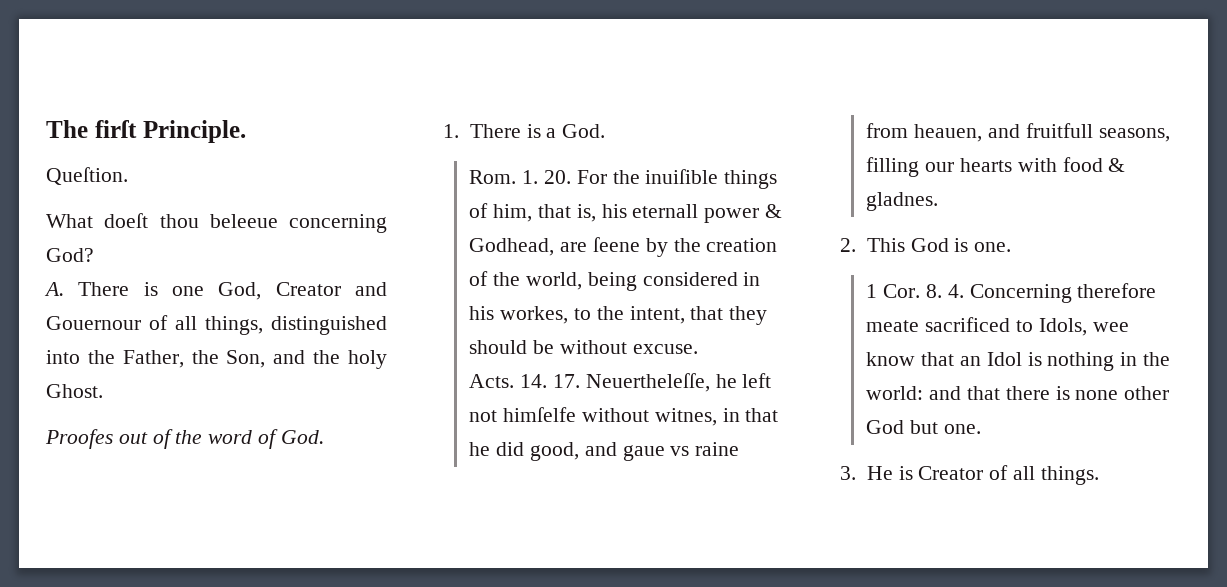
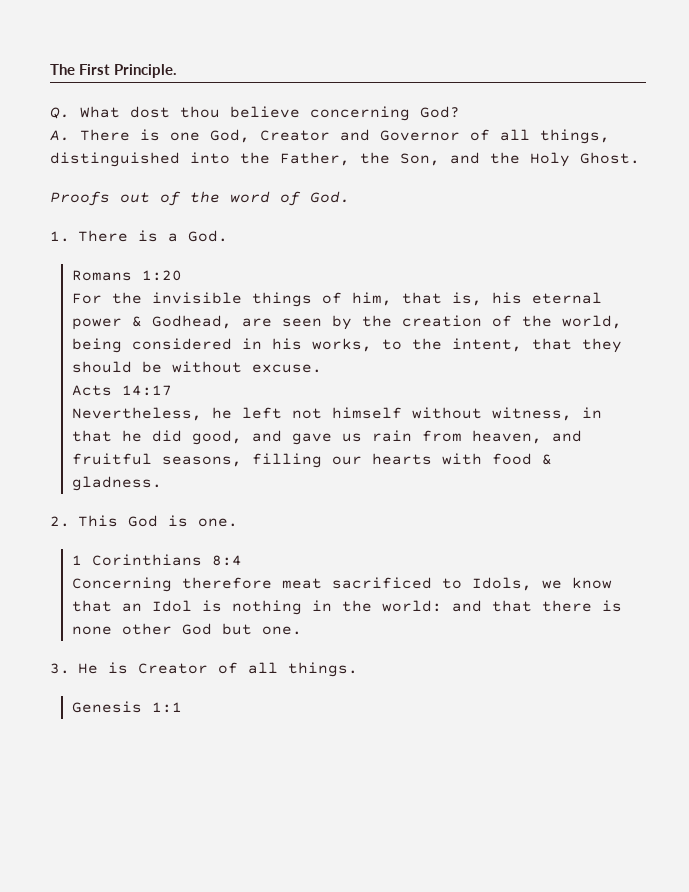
[94,120,137,138] firſt -> [79,64,111,75] First
[46,167,128,185] [46,213,278,228] Queſtion. // What doeſt thou beleeue -> [50,106,300,119] Q. What dost thou believe
[46,316,141,330] Gouernour -> [380,130,460,141] Governor
[348,350,387,369] holy -> [530,152,570,167] Holy
[45,429,113,449] Proofes -> [50,191,110,206] Proofs
[469,170,571,184] Rom. 1. 20. -> [71,270,182,281] Romans 1:20 //
[645,169,719,184] inuiſible -> [151,292,242,304] invisible
[632,204,699,218] eternall -> [531,292,602,304] eternal
[592,237,640,252] ſeene -> [281,318,322,327] seen
[500,306,569,324] workes, -> [311,338,372,352] works,
[469,373,772,392] [469,407,717,426] Acts. 14. 17. Neuertheleſſe, he left not himſelfe without witnes, -> [71,385,172,396] [71,407,572,421] Acts 14:17 // Nevertheless, he left not himself without witness,
[622,442,740,461] [866,123,1093,142] gaue vs raine from heauen, and fruitfull -> [291,430,582,445] [71,453,152,465] gave us rain from heaven, and fruitful
[866,192,939,211] gladnes. -> [71,476,162,491] gladness.
[883,284,964,298] Cor. 8. 4. -> [91,554,242,566] Corinthians 8:4 //
[866,320,920,332] meate -> [281,578,322,589] meat
[1092,322,1129,332] wee -> [541,580,562,589] we
(1099, 475) none -> [71,701,182,713] // Genesis 1:1

